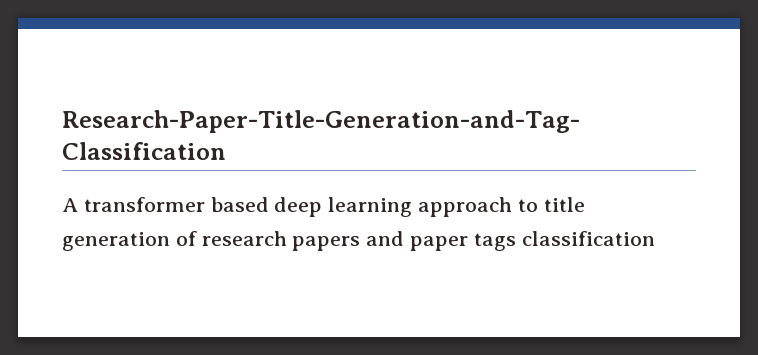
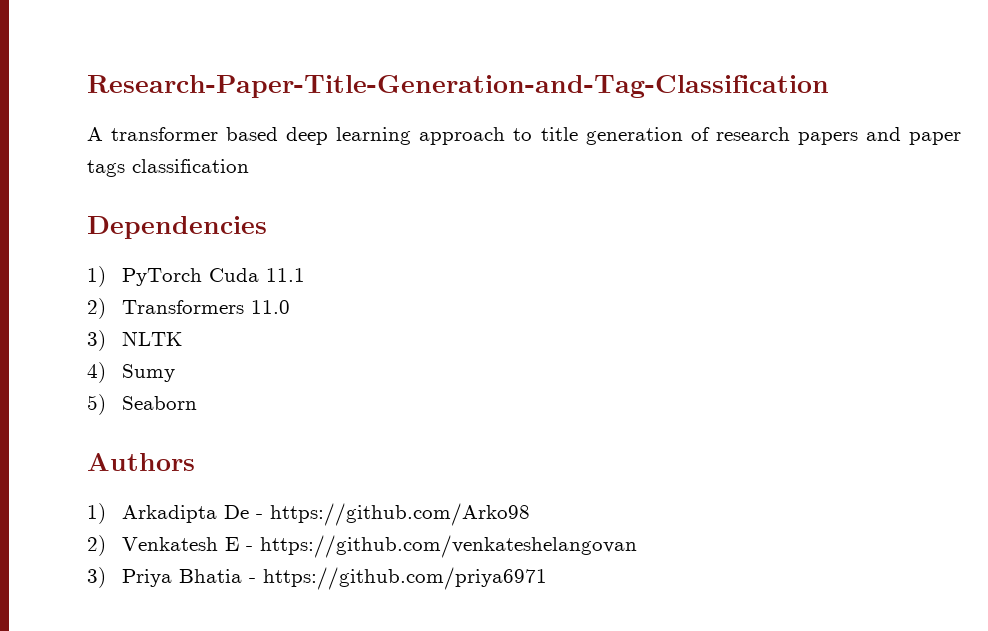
(655, 238) none -> [87,216,267,239] [87,266,306,287] [87,298,291,319] [87,330,183,351] [87,362,176,383] [87,394,198,415] [87,453,195,471] [87,503,531,526] [87,535,638,558] [87,567,548,590] // Dependencies // 1) PyTorch Cuda 11.1 // 2) Transformers 11.0 // 3) NLTK // 4) Sumy // 5) Seaborn // Authors // 1) Arkadipta De - https://github.com/Arko98 // 2) Venkatesh E - https://github.com/venkateshelangovan // 3) Priya Bhatia - https://github.com/priya6971

